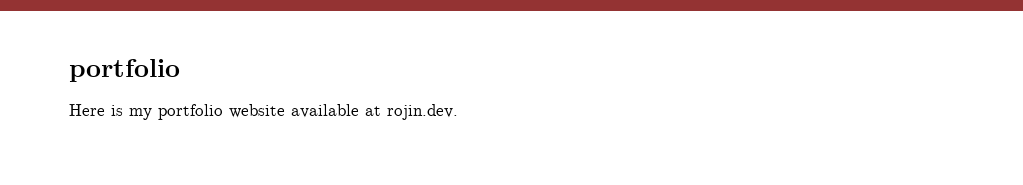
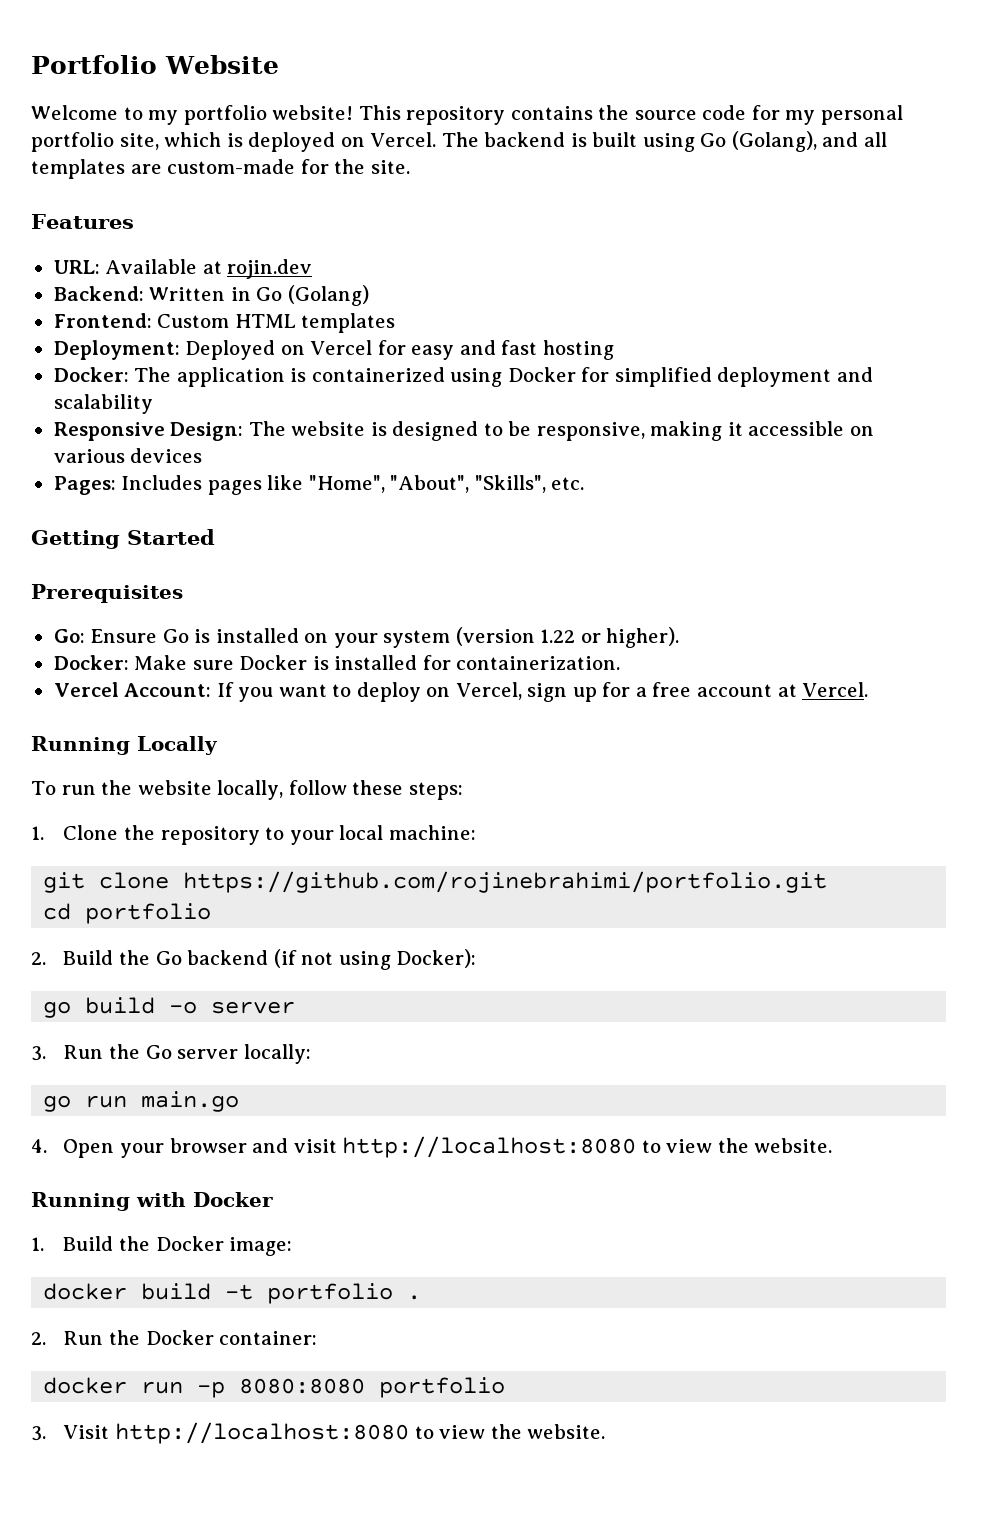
[69,59,180,82] [69,104,458,120] portfolio // Here is my portfolio website available at rojin.dev. -> [31,55,279,74] [31,105,903,125] [31,131,888,152] [31,159,410,179] [31,214,134,229] [53,259,313,279] [53,285,369,306] [53,313,396,333] [53,340,614,360] [53,367,873,387] [53,394,153,414] [53,421,874,441] [53,448,203,463] [53,475,585,495] [31,529,215,549] [31,584,183,603] [53,627,680,648] [53,655,621,670] [53,682,869,702] [31,736,218,755] [31,780,463,800] [31,825,476,845] [43,871,828,893] [43,903,212,924] [31,949,477,970] [43,997,296,1018] [31,1044,311,1064] [43,1091,240,1112] [31,1136,833,1158] [31,1192,273,1211] [31,1236,293,1256] [43,1283,422,1304] [31,1330,318,1345] [43,1377,506,1398] [31,1422,606,1444] Portfolio Website // Welcome to my portfolio website! This repository contains the source code for my personal portfolio site, which is deployed on Vercel. The backend is built using Go (Golang), and all templates are custom-made for the site. // Features // URL: Available at rojin.dev // Backend: Written in Go (Golang) // Frontend: Custom HTML templates // Deployment: Deployed on Vercel for easy and fast hosting // Docker: The application is containerized using Docker for simplified deployment and scalability // Responsive Design: The website is designed to be responsive, making it accessible on various devices // Pages: Includes pages like "Home", "About", "Skills", etc. // Getting Started // Prerequisites // Go: Ensure Go is installed on your system (version 1.22 or higher). // Docker: Make sure Docker is installed for containerization. // Vercel Account: If you want to deploy on Vercel, sign up for a free account at Vercel. // Running Locally // To run the website locally, follow these steps: // 1. Clone the repository to your local machine: // git clone https://github.com/rojinebrahimi/portfolio.git // cd portfolio // 2. Build the Go backend (if not using Docker): // go build -o server // 3. Run the Go server locally: // go run main.go // 4. Open your browser and visit http://localhost:8080 to view the website. // Running with Docker // 1. Build the Docker image: // docker build -t portfolio . // 2. Run the Docker container: // docker run -p 8080:8080 portfolio // 3. Visit http://localhost:8080 to view the website.

